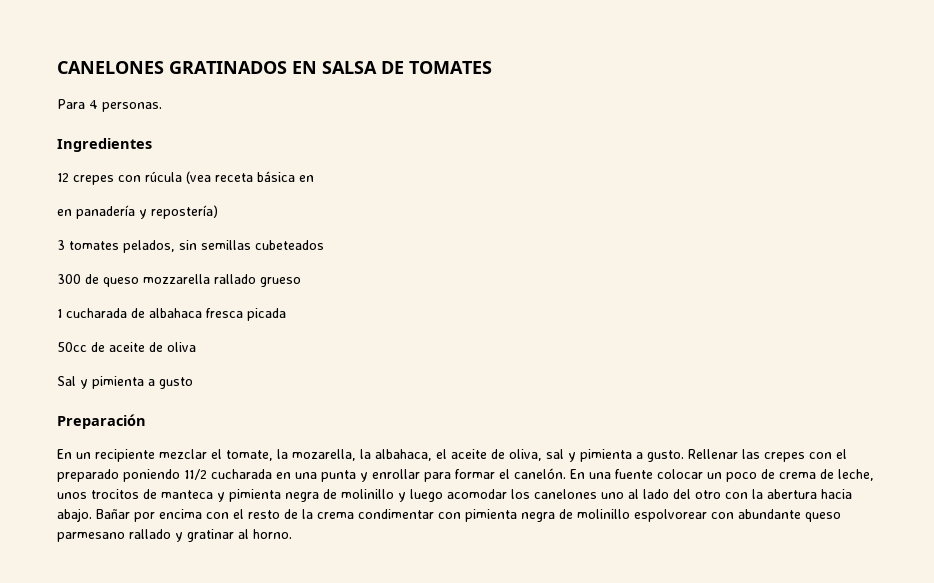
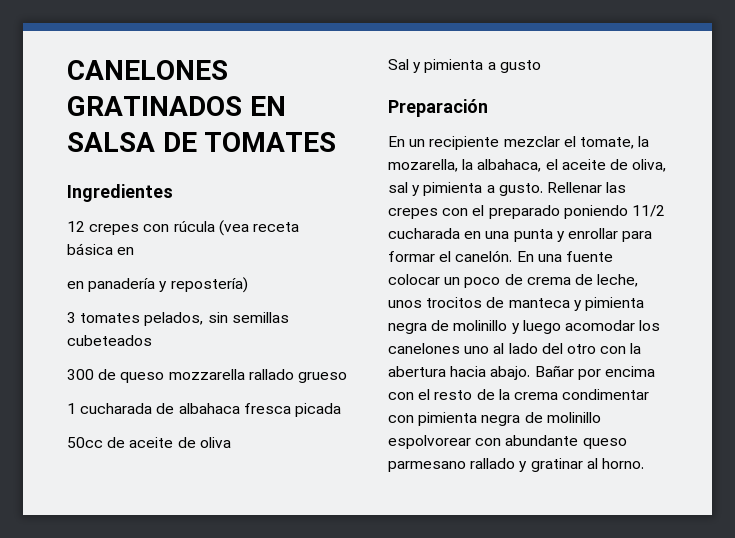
[57,99,162,112] // Para 4 personas. -> (337, 142) none

